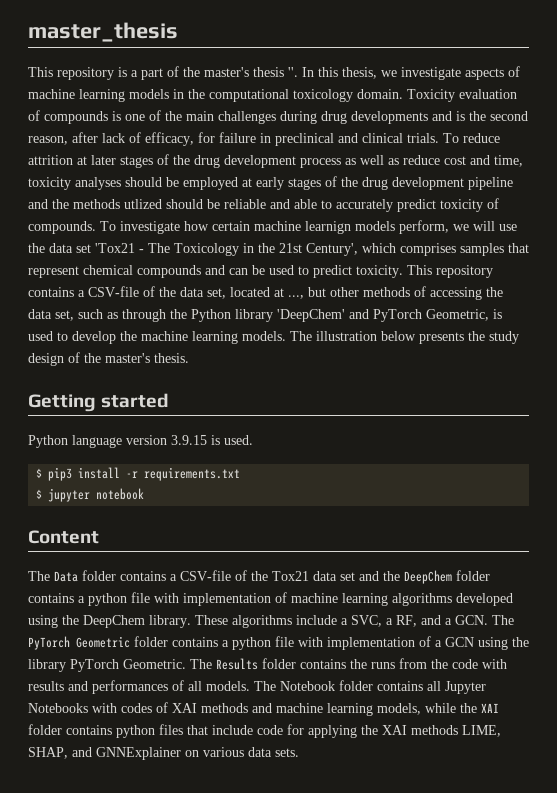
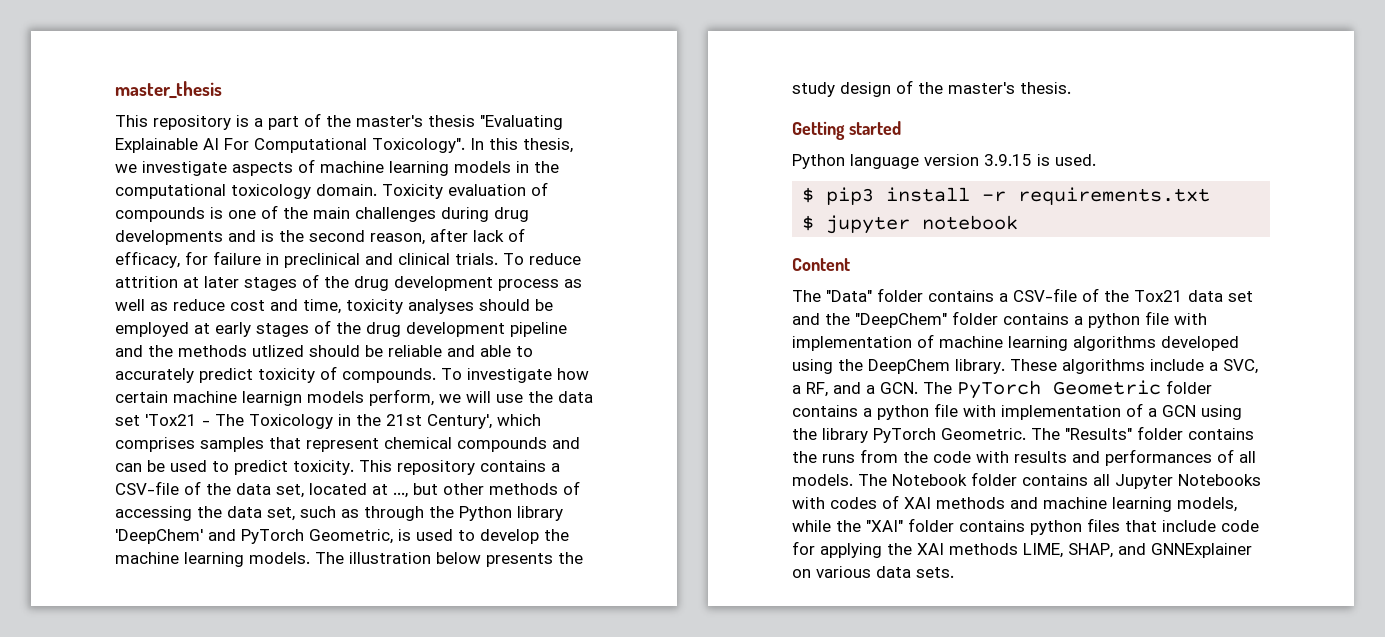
[288,67,298,77] ''. -> [480,115,563,130] [115,138,465,153] "Evaluating Explainable AI For Computational Toxicology".
[54,571,78,582] Data -> [826,290,872,302] "Data"
[404,570,452,584] DeepChem -> [855,313,947,328] "DeepChem"
[216,658,258,670] Results -> [1065,428,1132,440] "Results"
[481,703,499,713] XAI -> [866,520,903,532] "XAI"

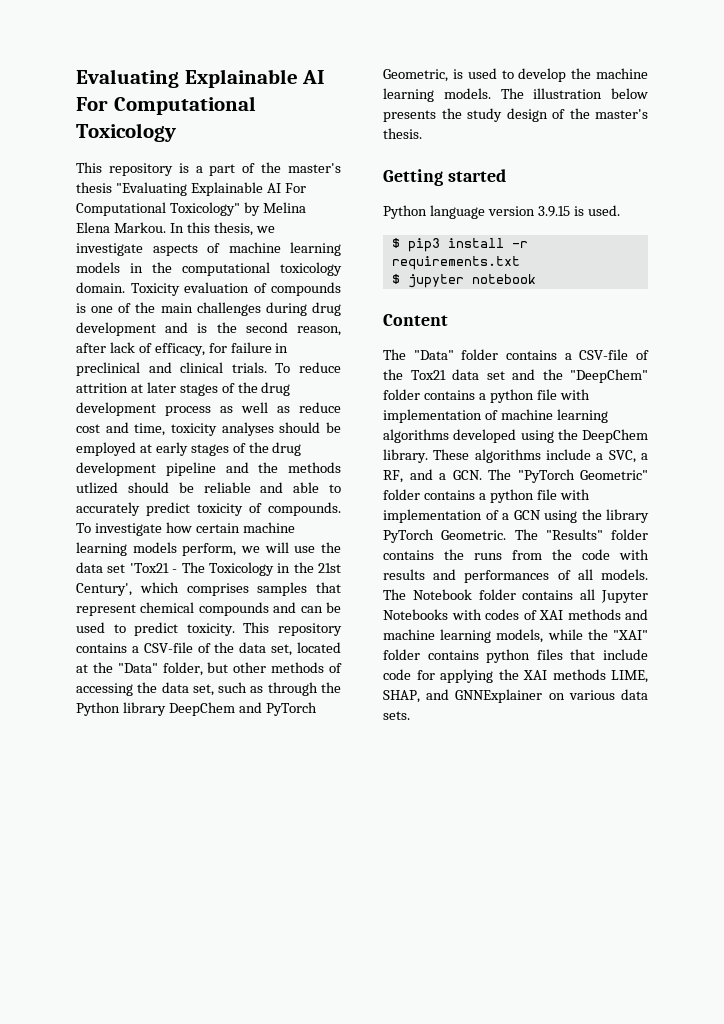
[115,81,222,99] master_thesis -> [76,69,326,88] [76,96,256,115] [76,123,176,142] Evaluating Explainable AI For Computational Toxicology
[372,138,465,153] Toxicology". -> [169,202,306,216] [76,222,166,233] Toxicology" by Melina Elena Markou.
[115,230,223,245] developments -> [76,322,156,336] development
[242,391,302,406] learnign -> [76,542,127,556] learning
[393,492,408,498] ..., -> [92,662,203,676] the "Data" folder,
[115,529,203,544] 'DeepChem' -> [168,702,235,716] DeepChem
[957,380,1161,399] PyTorch Geometric -> [517,469,648,483] "PyTorch Geometric"

